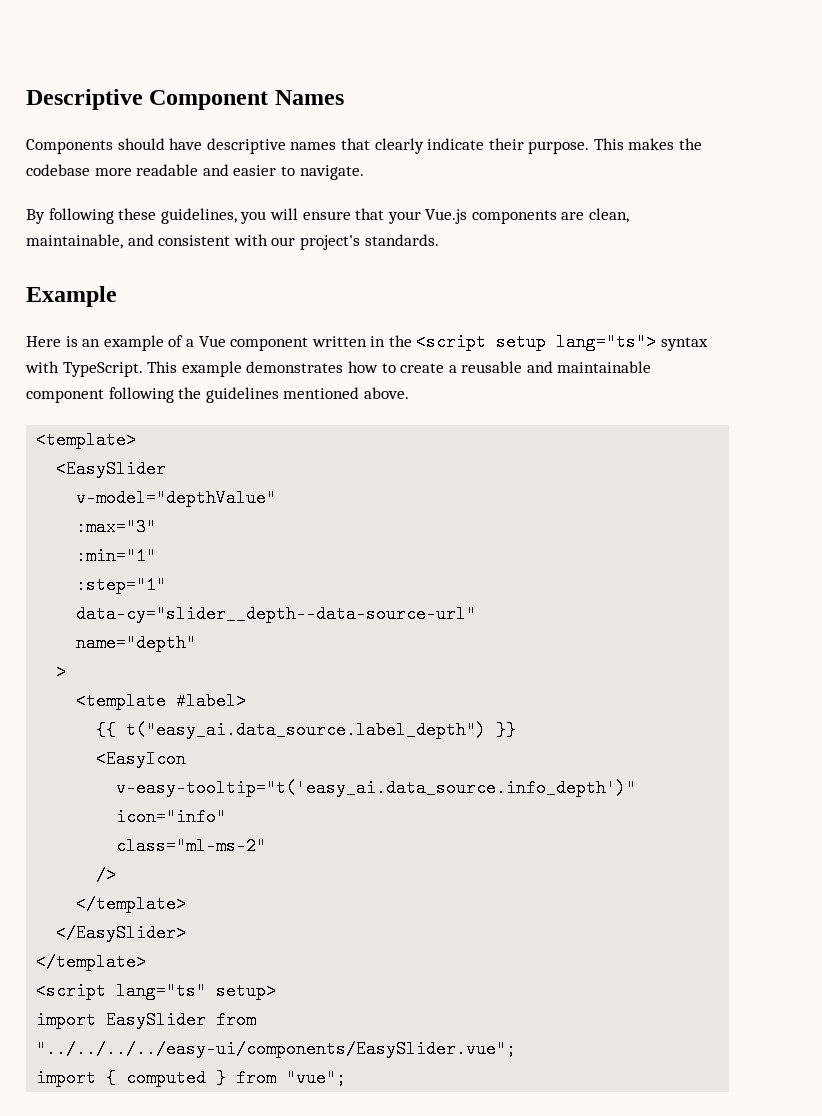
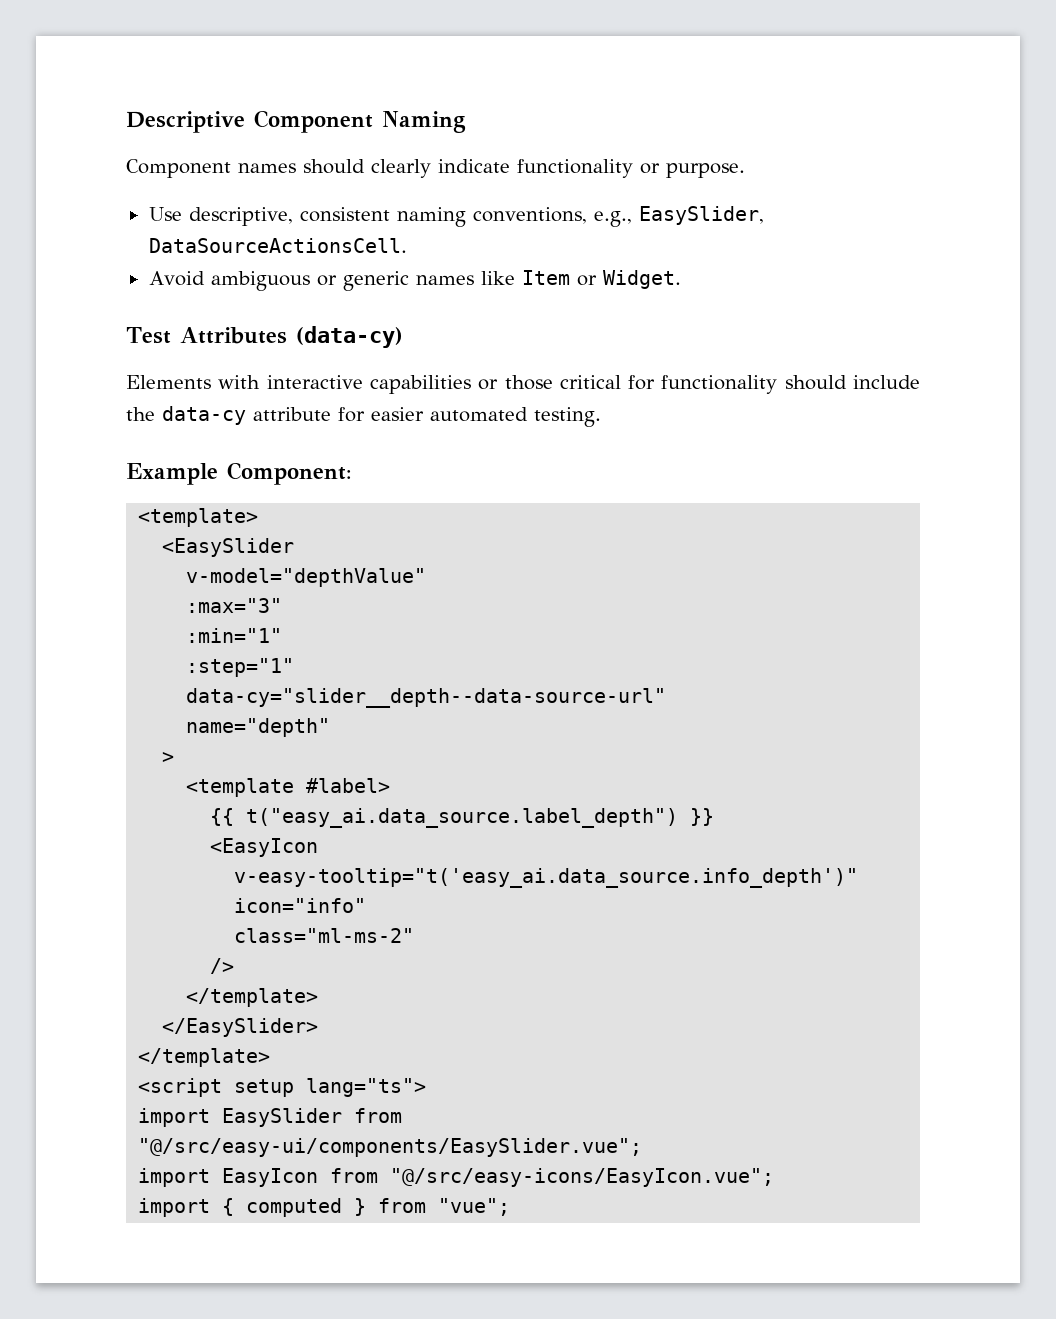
[274,90,344,105] [26,138,703,154] [26,164,364,180] [26,208,630,224] [26,234,439,250] [26,286,117,307] [26,333,709,351] [25,361,652,377] [26,387,409,403] Names // Components should have descriptive names that clearly indicate their purpose. This makes the codebase more readable and easier to navigate. // By following these guidelines, you will ensure that your Vue.js components are clean, maintainable, and consistent with our project's standards. // Example // Here is an example of a Vue component written in the <script setup lang="ts"> syntax with TypeScript. This example demonstrates how to create a reusable and maintainable component following the guidelines mentioned above. -> [382,111,466,133] [126,159,745,178] [148,206,764,227] [148,238,407,253] [148,270,681,291] [126,326,403,348] [126,375,920,394] [126,406,601,427] [126,462,352,485] Naming // Component names should clearly indicate functionality or purpose. // Use descriptive, consistent naming conventions, e.g., EasySlider, DataSourceActionsCell. // Avoid ambiguous or generic names like Item or Widget. // Test Attributes (data-cy) // Elements with interactive capabilities or those critical for functionality should include the data-cy attribute for easier automated testing. // Example Component:
[116,982,277,1000] lang="ts" setup> -> [234,1078,427,1097] setup lang="ts">
[36,1040,517,1058] "../../../../easy-ui/components/EasySlider.vue"; -> [138,1138,643,1157] [138,1168,775,1187] "@/src/easy-ui/components/EasySlider.vue"; // import EasyIcon from "@/src/easy-icons/EasyIcon.vue";

